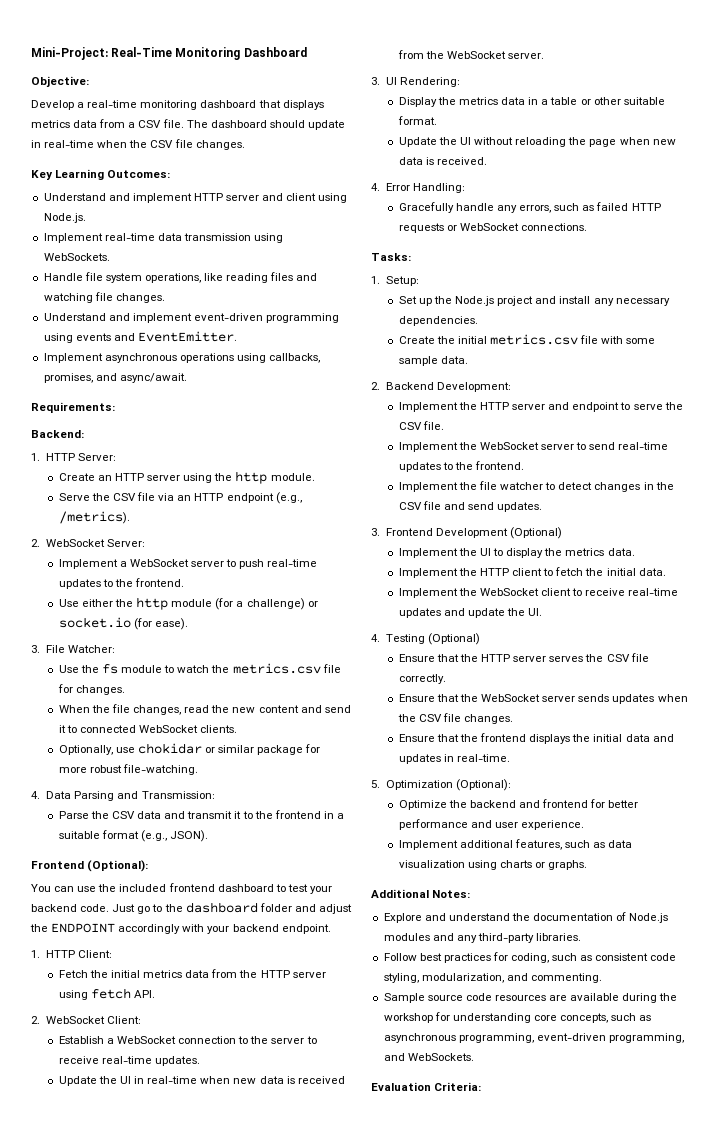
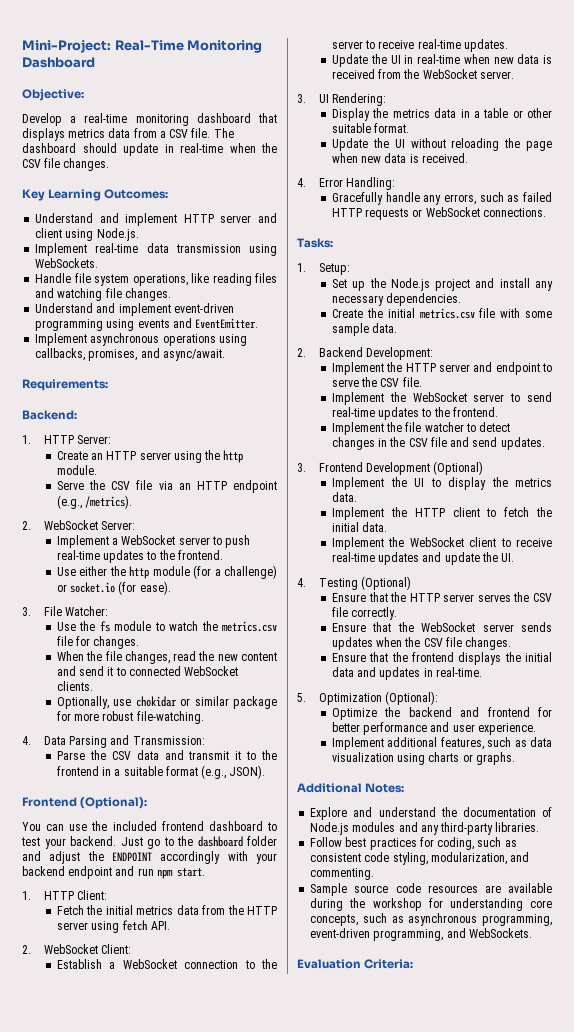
[31,904,110,912] backend code. -> [70,836,116,846] backend.
[281,924,331,934] endpoint. -> [68,866,205,879] endpoint and run npm start.

